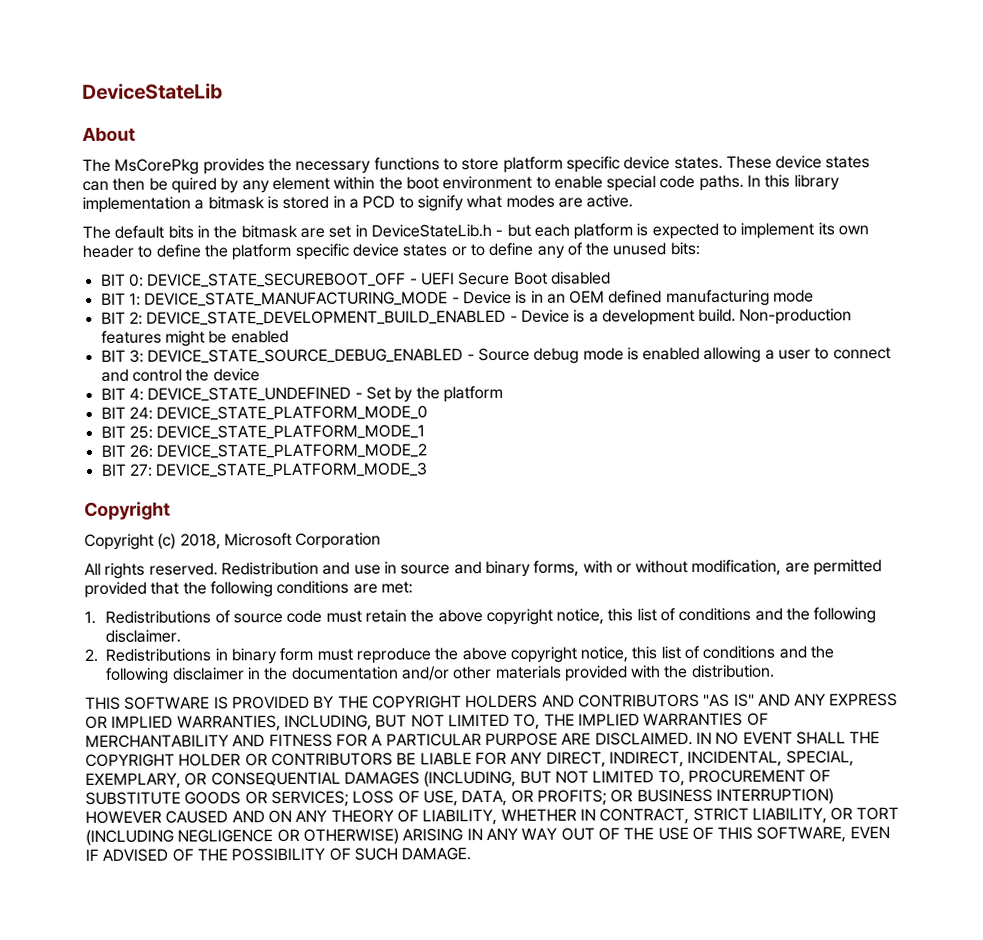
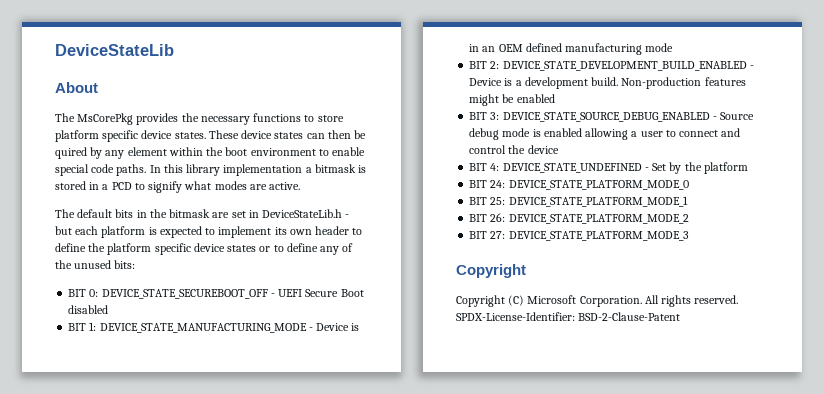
[157,532,382,550] [84,559,883,579] [84,580,413,598] [84,607,877,626] [105,629,182,643] [84,645,835,665] [105,664,775,684] [85,693,899,710] [85,712,769,732] [85,731,881,748] [85,750,854,768] [85,769,832,789] [85,788,834,808] [85,807,900,826] [85,826,890,846] [85,847,472,862] (c) 2018, Microsoft Corporation // All rights reserved. Redistribution and use in source and binary forms, with or without modification, are permitted provided that the following conditions are met: // 1. Redistributions of source code must retain the above copyright notice, this list of conditions and the following disclaimer. // 2. Redistributions in binary form must reproduce the above copyright notice, this list of conditions and the following disclaimer in the documentation and/or other materials provided with the distribution. // THIS SOFTWARE IS PROVIDED BY THE COPYRIGHT HOLDERS AND CONTRIBUTORS "AS IS" AND ANY EXPRESS OR IMPLIED WARRANTIES, INCLUDING, BUT NOT LIMITED TO, THE IMPLIED WARRANTIES OF MERCHANTABILITY AND FITNESS FOR A PARTICULAR PURPOSE ARE DISCLAIMED. IN NO EVENT SHALL THE COPYRIGHT HOLDER OR CONTRIBUTORS BE LIABLE FOR ANY DIRECT, INDIRECT, INCIDENTAL, SPECIAL, EXEMPLARY, OR CONSEQUENTIAL DAMAGES (INCLUDING, BUT NOT LIMITED TO, PROCUREMENT OF SUBSTITUTE GOODS OR SERVICES; LOSS OF USE, DATA, OR PROFITS; OR BUSINESS INTERRUPTION) HOWEVER CAUSED AND ON ANY THEORY OF LIABILITY, WHETHER IN CONTRACT, STRICT LIABILITY, OR TORT (INCLUDING NEGLIGENCE OR OTHERWISE) ARISING IN ANY WAY OUT OF THE USE OF THIS SOFTWARE, EVEN IF ADVISED OF THE POSSIBILITY OF SUCH DAMAGE. -> [508,295,739,307] [456,312,681,321] (C) Microsoft Corporation. All rights reserved. SPDX-License-Identifier: BSD-2-Clause-Patent

